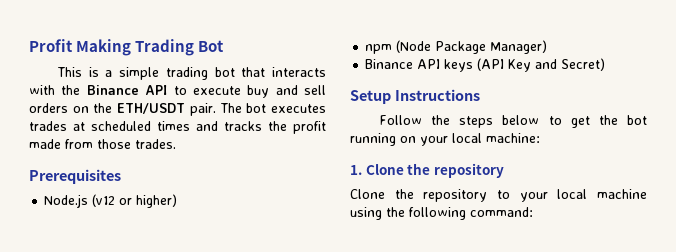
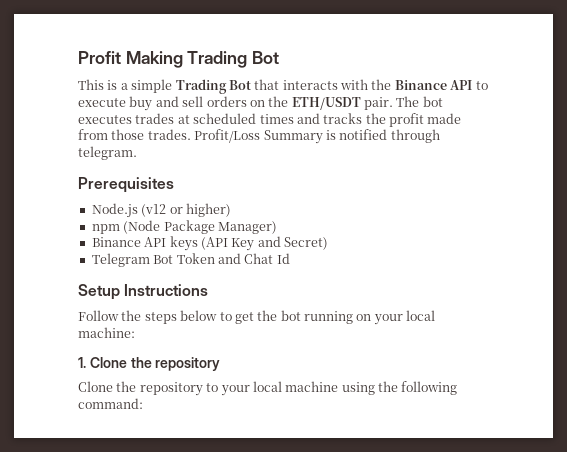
[165,67,235,80] trading bot -> [175,79,251,94] Trading Bot
(176, 144) none -> [194,129,440,144] [78,146,137,160] Profit/Loss Summary is notified through telegram.
(606, 64) none -> [91,253,290,267] // Telegram Bot Token and Chat Id

